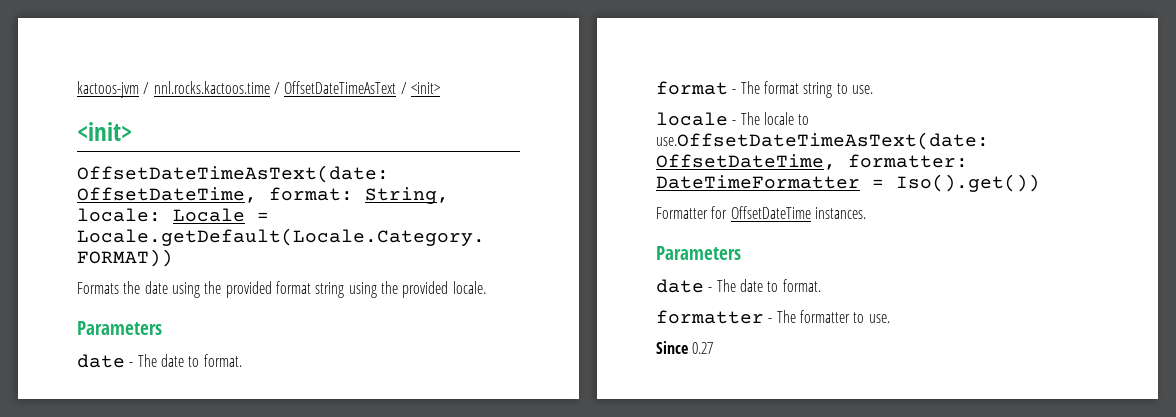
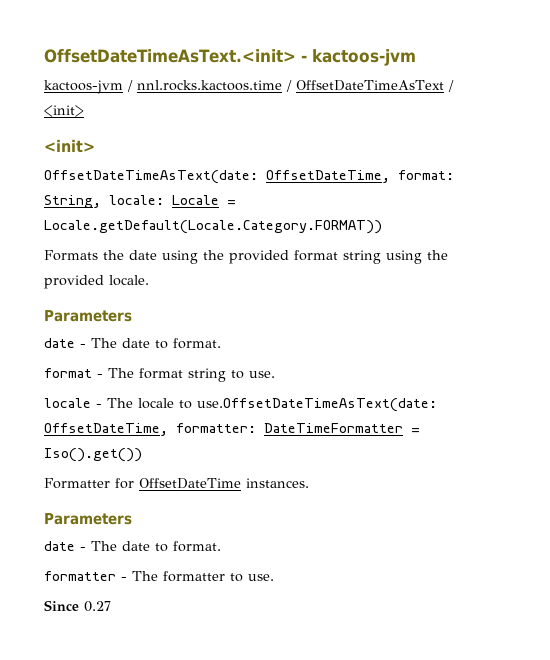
(77, 89) none -> [44,49,416,66] OffsetDateTimeAsText.<init> - kactoos-jvm //

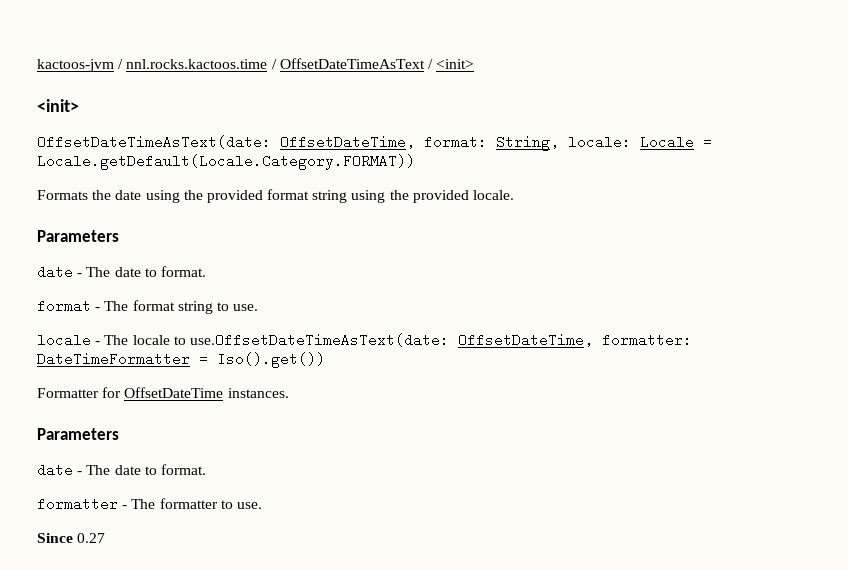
[44,49,416,66] OffsetDateTimeAsText.<init> - kactoos-jvm // -> (37, 65) none

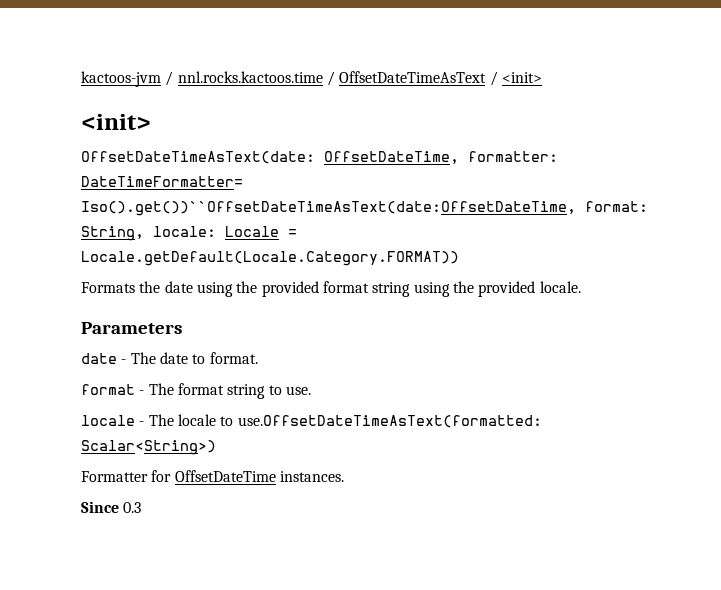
(415, 142) none -> [468,151,558,162] [81,176,243,187] [81,201,576,216] formatter: DateTimeFormatter= Iso().get())``OffsetDateTimeAsText(date:OffsetDateTime,
[189,333,692,347] [37,352,325,368] [37,387,289,398] [37,428,119,440] [37,463,206,477] [37,497,262,511] use.OffsetDateTimeAsText(date: OffsetDateTime, formatter: DateTimeFormatter = Iso().get()) // Formatter for OffsetDateTime instances. // Parameters // date - The date to format. // formatter - The formatter to use. -> [237,415,542,428] [81,440,216,455] [81,470,344,482] use.OffsetDateTimeAsText(formatted: Scalar<String>) // Formatter for OffsetDateTime instances.
[77,533,106,543] 0.27 -> [123,502,142,513] 0.3

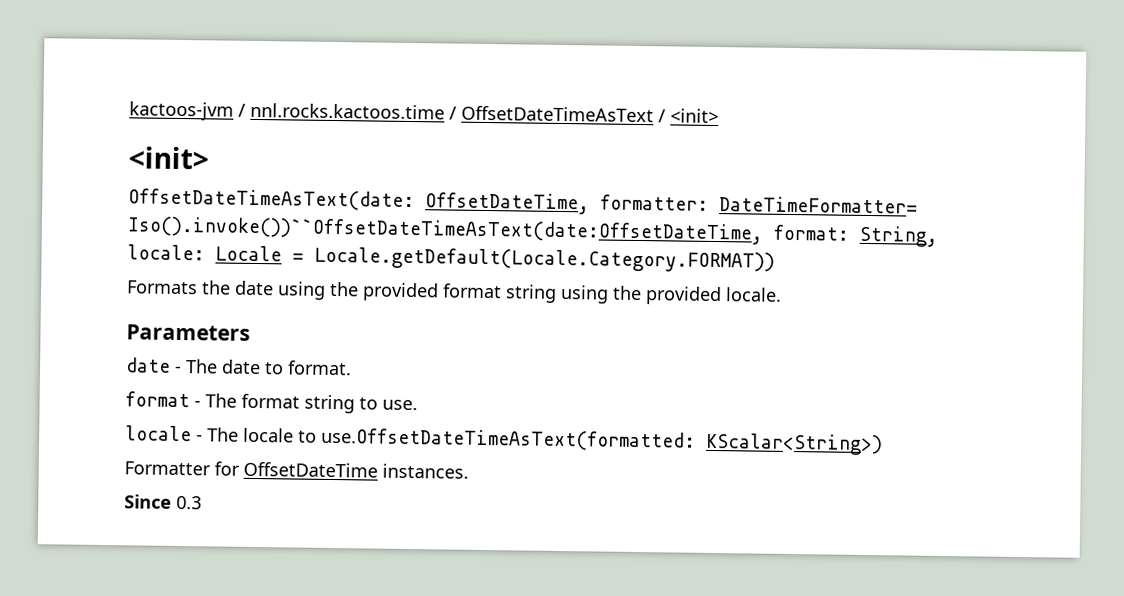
[81,201,576,216] Iso().get())``OffsetDateTimeAsText(date:OffsetDateTime, -> [127,216,763,245] Iso().invoke())``OffsetDateTimeAsText(date:OffsetDateTime,
[81,440,216,455] Scalar<String>) -> [705,432,883,456] KScalar<String>)

